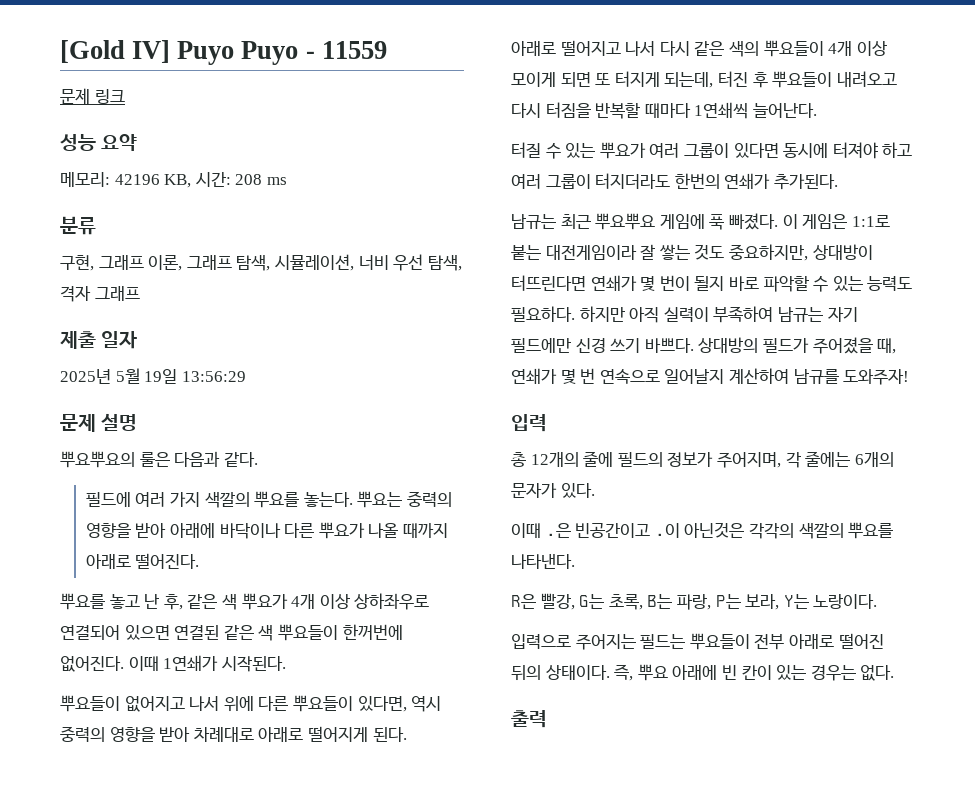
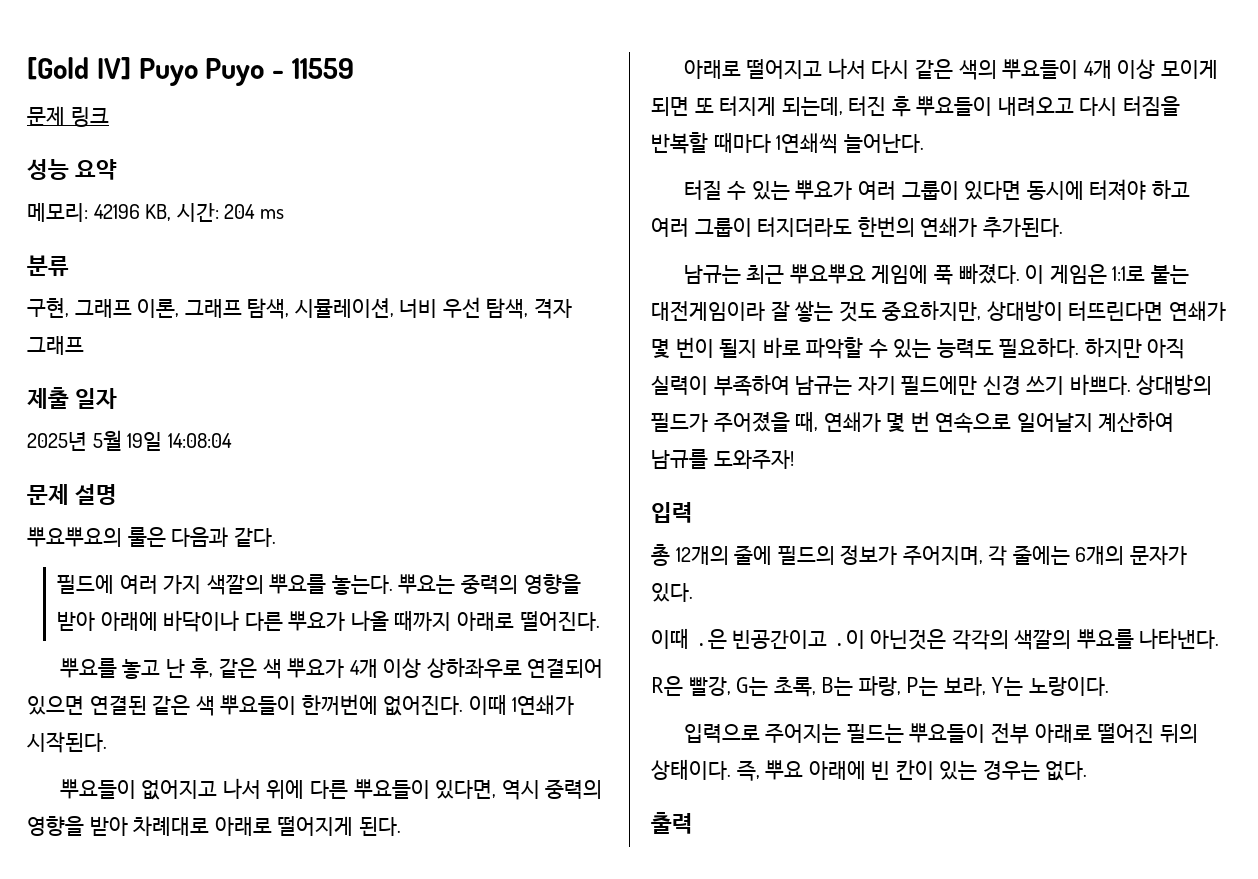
[235,174,263,185] 208 -> [224,204,256,219] 204
[181,371,246,382] 13:56:29 -> [167,433,232,448] 14:08:04

